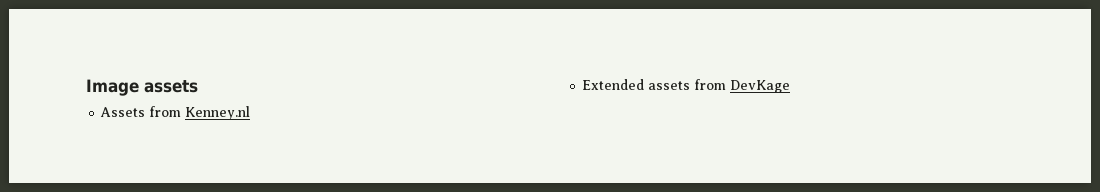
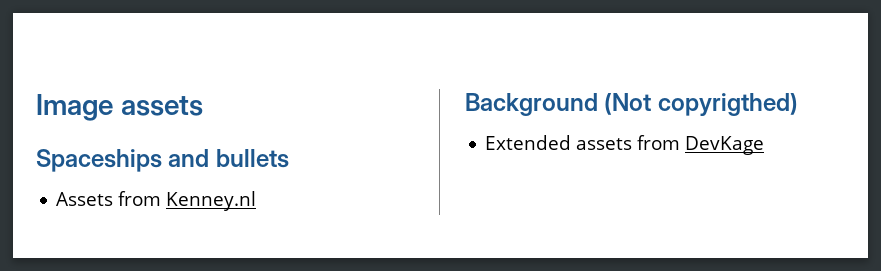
(198, 86) none -> [36,149,289,172] // Spaceships and bullets
(251, 113) none -> [465,93,798,116] // Background (Not copyrigthed)

